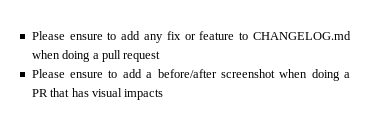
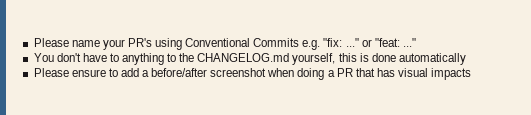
[31,31,351,43] [31,50,161,62] Please ensure to add any fix or feature to CHANGELOG.md when doing a pull request -> [33,38,416,50] [33,53,466,65] Please name your PR's using Conventional Commits e.g. "fix: ..." or "feat: ..." // You don't have to anything to the CHANGELOG.md yourself, this is done automatically

